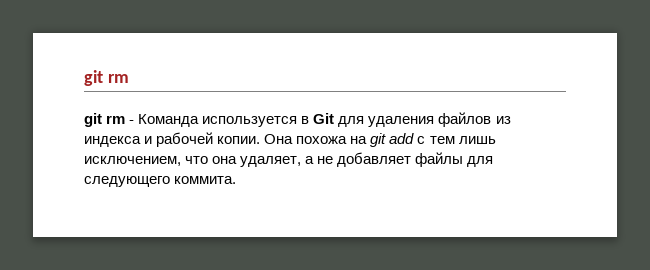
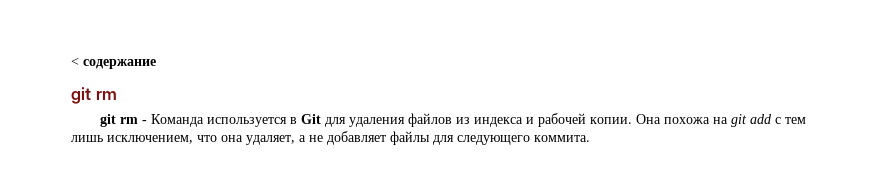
(84, 78) none -> [71,57,156,69] < содержание //

